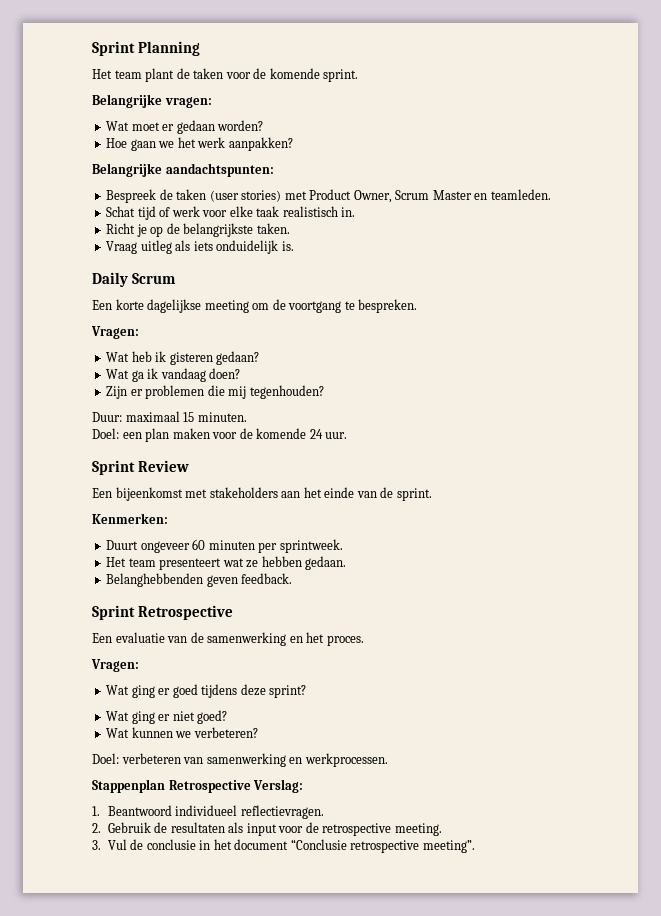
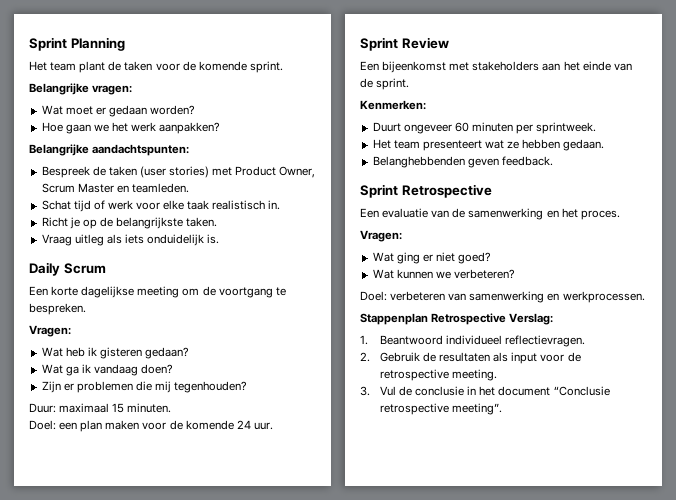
[106,684,307,698] // Wat ging er goed tijdens deze sprint? -> (402, 236) none

